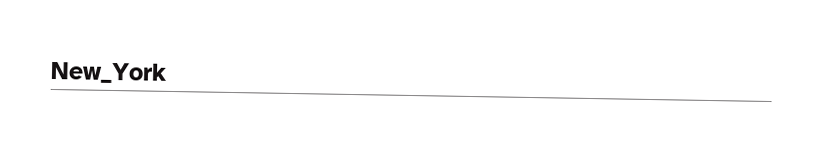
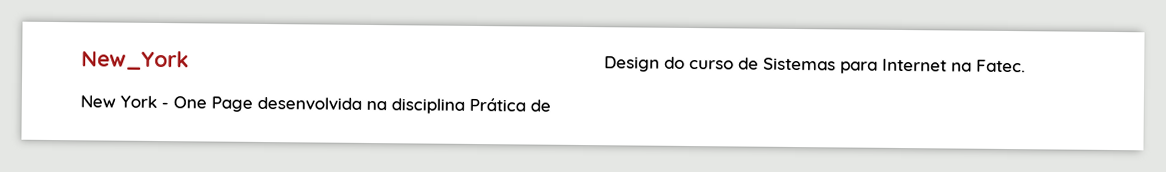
(168, 72) none -> [80,95,551,114] [604,56,1026,74] // New York - One Page desenvolvida na disciplina Prática de Design do curso de Sistemas para Internet na Fatec.

